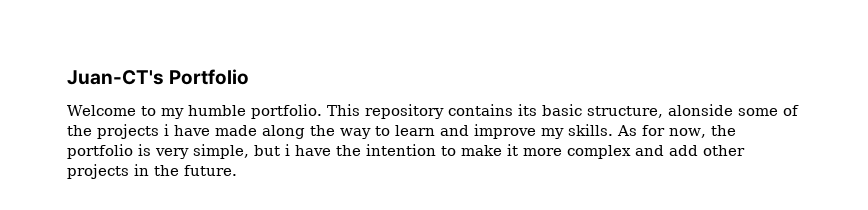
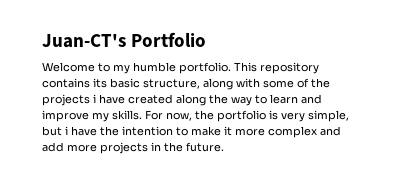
[667,104,733,116] alonside -> [203,78,260,90] along with
[215,125,257,136] made -> [128,94,173,104] created
[617,125,665,136] As for -> [145,110,163,120] For
[703,145,745,156] other -> [67,144,97,152] more

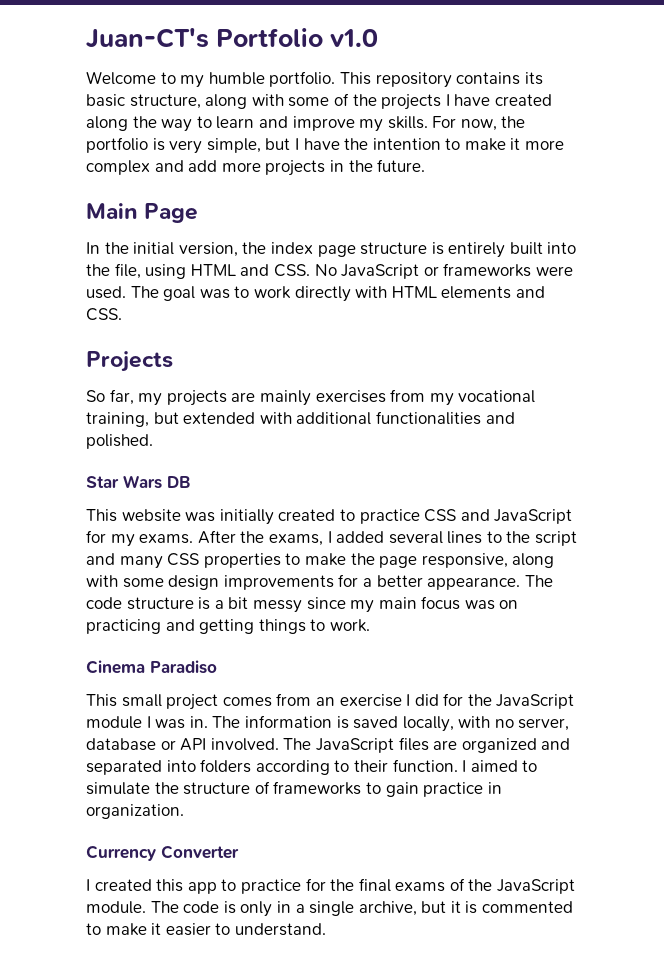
(207, 39) none -> [330,29,379,47] v1.0
[93,94,96,103] i -> [445,94,450,106] I
[65,126,68,135] i -> [294,138,299,150] I
(224, 147) none -> [86,203,199,223] [86,242,577,258] [86,263,573,279] [86,286,545,302] [86,308,122,321] [86,351,173,372] [86,389,536,406] [86,411,515,427] [86,434,153,449] [86,475,191,489] [86,509,573,525] [86,530,578,547] [86,553,555,569] [86,574,553,590] [86,596,519,613] [86,619,370,634] [86,660,217,674] [86,693,575,710] [86,715,570,732] [86,737,571,753] [86,759,538,775] [86,781,502,797] [86,804,184,819] [86,845,239,861] [86,878,576,894] [86,901,574,917] [86,923,326,936] // Main Page // In the initial version, the index page structure is entirely built into the file, using HTML and CSS. No JavaScript or frameworks were used. The goal was to work directly with HTML elements and CSS. // Projects // So far, my projects are mainly exercises from my vocational training, but extended with additional functionalities and polished. // Star Wars DB // This website was initially created to practice CSS and JavaScript for my exams. After the exams, I added several lines to the script and many CSS properties to make the page responsive, along with some design improvements for a better appearance. The code structure is a bit messy since my main focus was on practicing and getting things to work. // Cinema Paradiso // This small project comes from an exercise I did for the JavaScript module I was in. The information is saved locally, with no server, database or API involved. The JavaScript files are organized and separated into folders according to their function. I aimed to simulate the structure of frameworks to gain practice in organization. // Currency Converter // I created this app to practice for the final exams of the JavaScript module. The code is only in a single archive, but it is commented to make it easier to understand.

